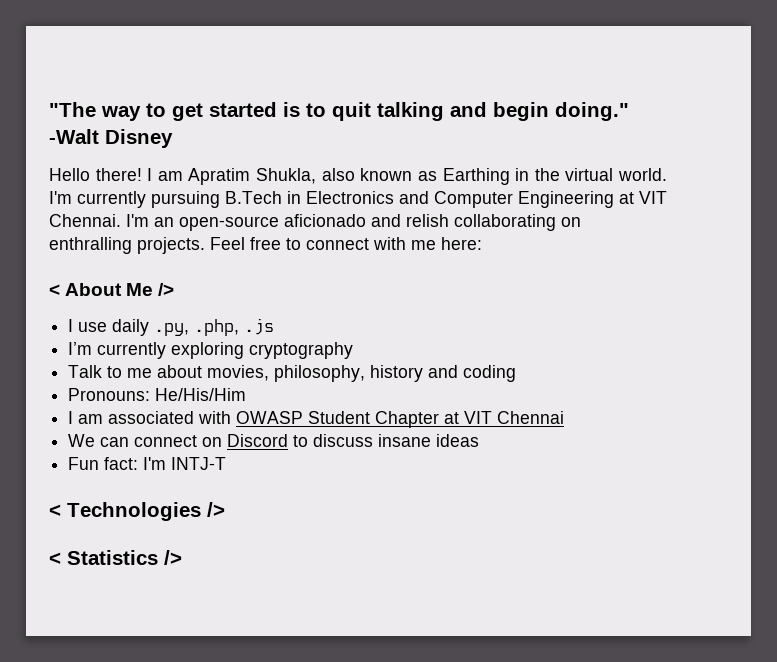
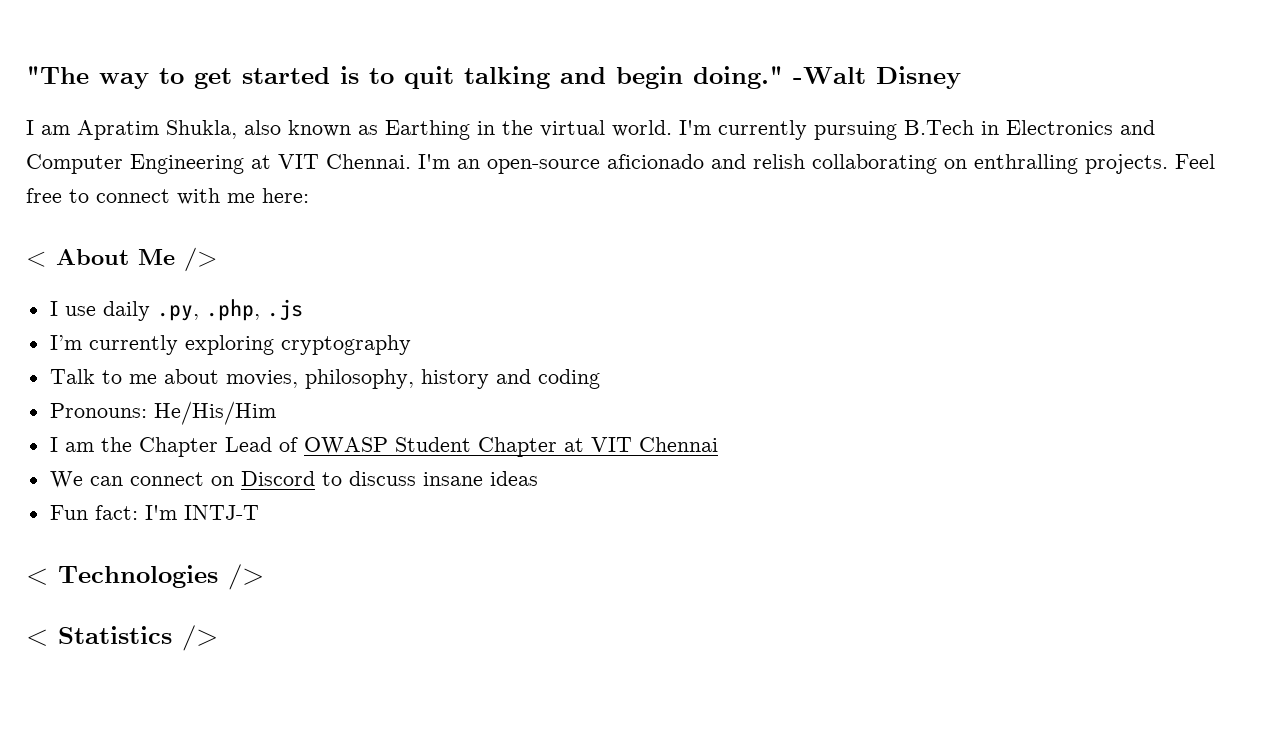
[49,168,142,181] Hello there! -> (961, 77) none
[108,411,232,424] associated with -> [100,437,298,457] the Chapter Lead of

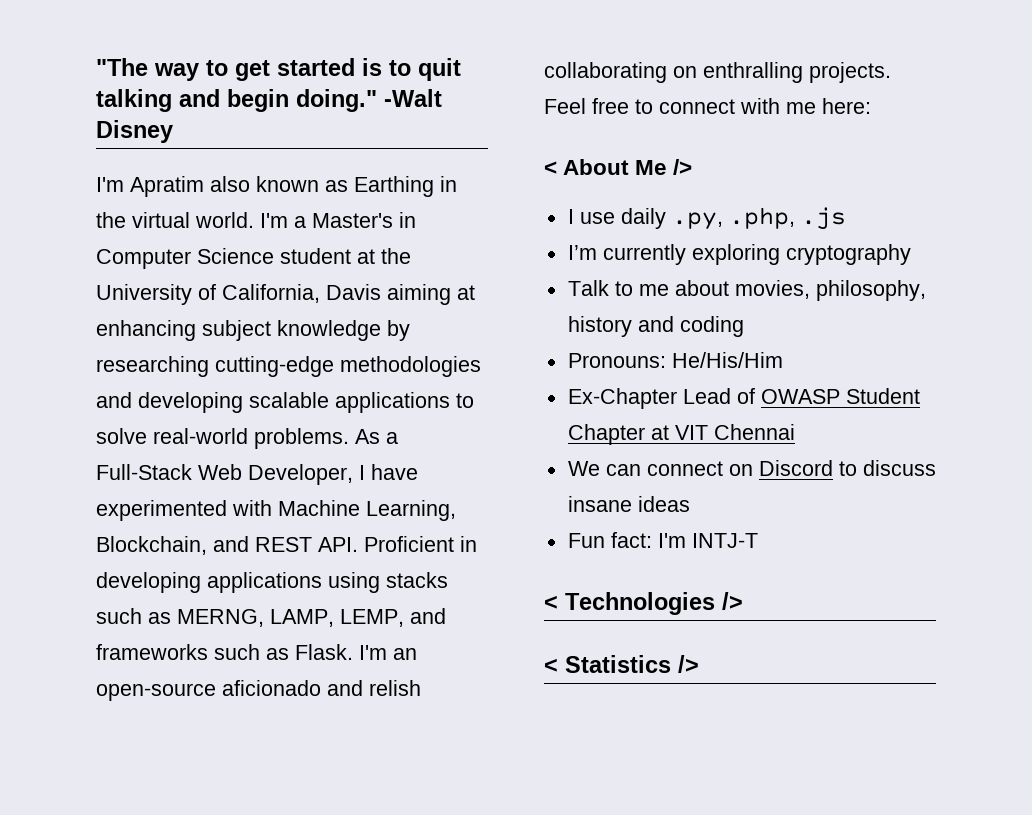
[26,120,237,140] I am Apratim Shukla, -> [96,176,204,197] I'm Apratim
[718,120,1155,140] [26,154,411,174] currently pursuing B.Tech in Electronics and Computer Engineering at VIT Chennai. -> [294,212,416,228] [96,248,411,269] [96,284,475,305] [96,320,410,341] [96,356,481,377] [96,392,474,413] [96,428,398,449] [96,464,418,485] [96,500,456,521] [96,536,477,555] [96,572,448,593] [96,608,446,627] [96,644,353,660] a Master's in Computer Science student at the University of California, Davis aiming at enhancing subject knowledge by researching cutting-edge methodologies and developing scalable applications to solve real-world problems. As a Full-Stack Web Developer, I have experimented with Machine Learning, Blockchain, and REST API. Proficient in developing applications using stacks such as MERNG, LAMP, LEMP, and frameworks such as Flask.
[49,437,218,457] I am the Chapter -> [567,388,677,409] Ex-Chapter

